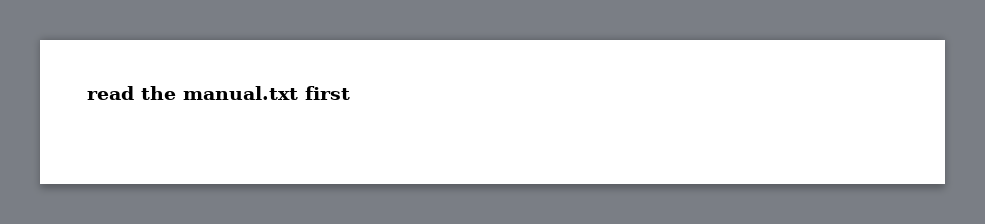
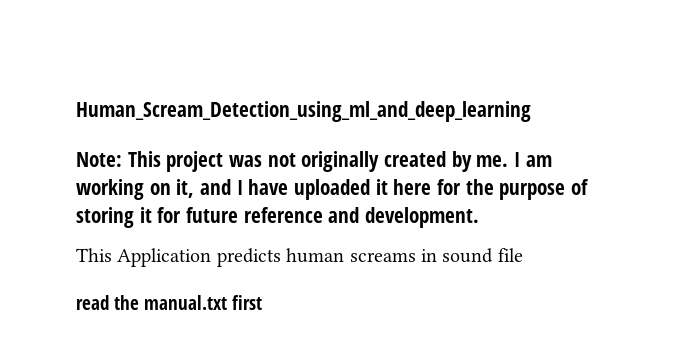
(87, 93) none -> [76,101,531,122] [76,151,552,172] [76,179,590,200] [76,207,480,228] [76,248,523,267] Human_Scream_Detection_using_ml_and_deep_learning // Note: This project was not originally created by me. I am working on it, and I have uploaded it here for the purpose of storing it for future reference and development. // This Application predicts human screams in sound file //

